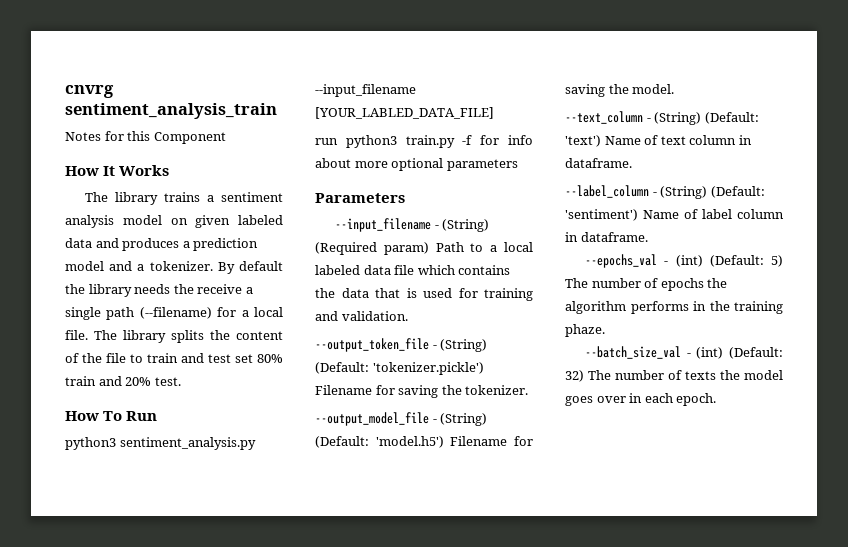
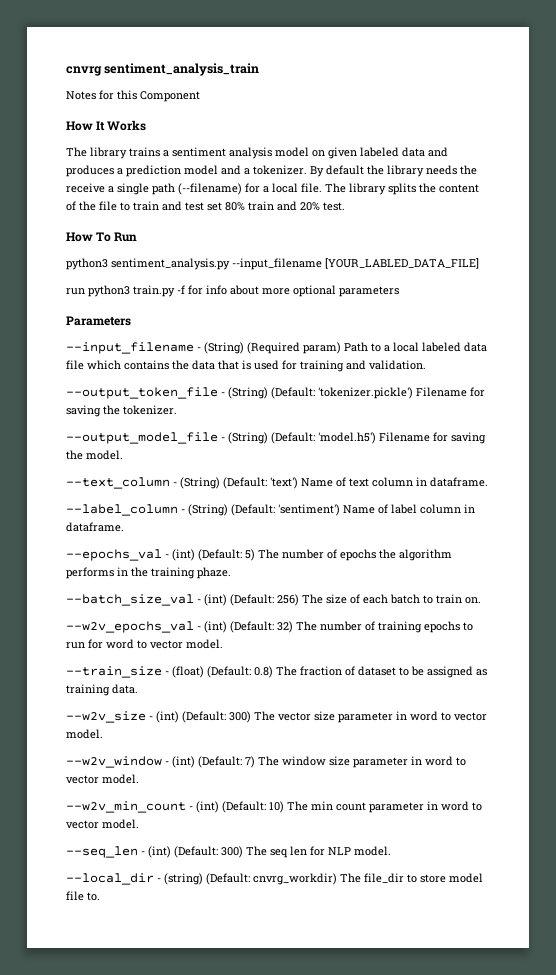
[565,370,783,382] [565,393,717,406] 32) The number of texts the model goes over in each epoch. -> [277,594,481,606] [66,621,473,633] [66,639,223,649] [66,666,487,678] [66,684,138,696] [66,711,487,723] [66,729,103,739] [66,756,466,768] [66,774,139,784] [66,801,482,813] [66,819,139,829] [66,846,391,858] [66,873,483,885] [66,891,100,901] 256) The size of each batch to train on. // --w2v_epochs_val - (int) (Default: 32) The number of training epochs to run for word to vector model. // --train_size - (float) (Default: 0.8) The fraction of dataset to be assigned as training data. // --w2v_size - (int) (Default: 300) The vector size parameter in word to vector model. // --w2v_window - (int) (Default: 7) The window size parameter in word to vector model. // --w2v_min_count - (int) (Default: 10) The min count parameter in word to vector model. // --seq_len - (int) (Default: 300) The seq len for NLP model. // --local_dir - (string) (Default: cnvrg_workdir) The file_dir to store model file to.

